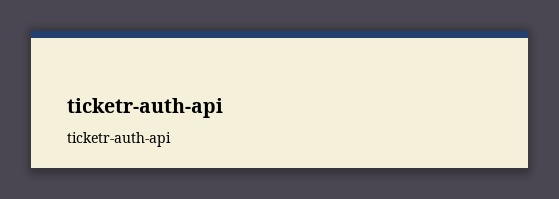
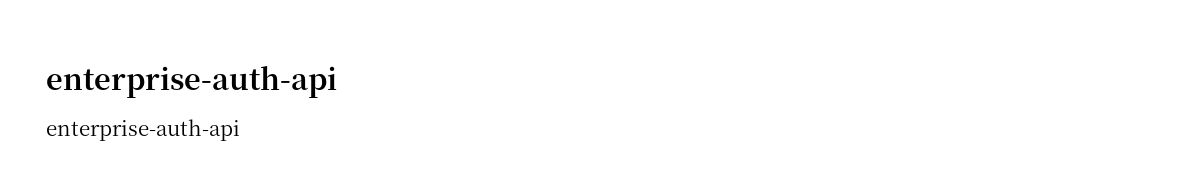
[67,98,223,118] [67,132,171,147] ticketr-auth-api // ticketr-auth-api -> [46,66,337,98] [46,119,240,141] enterprise-auth-api // enterprise-auth-api

